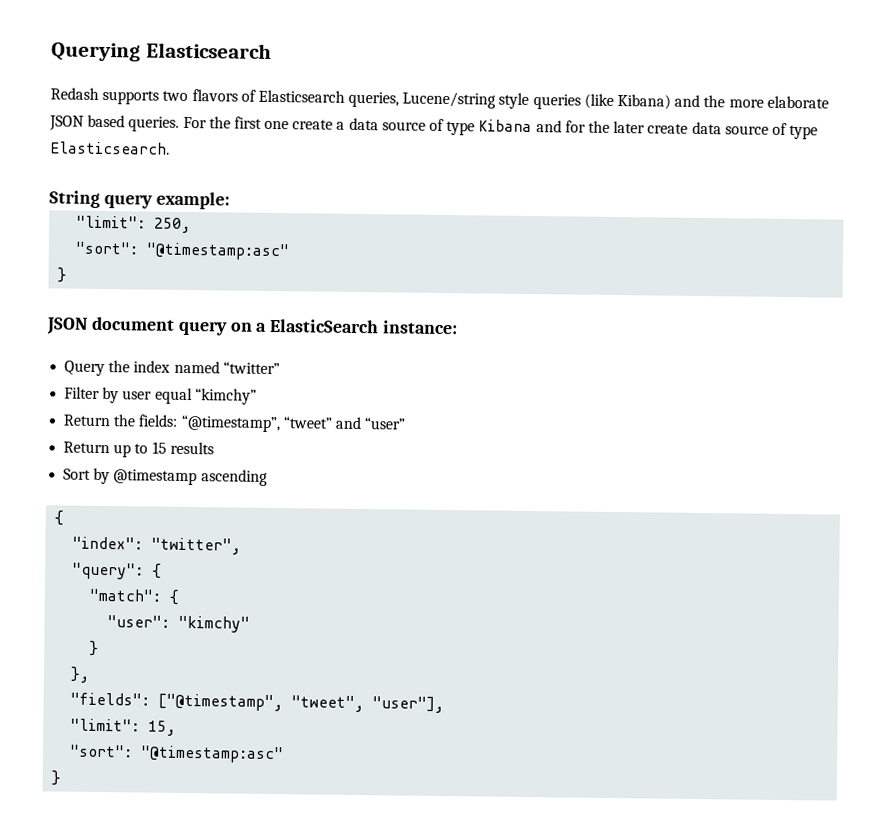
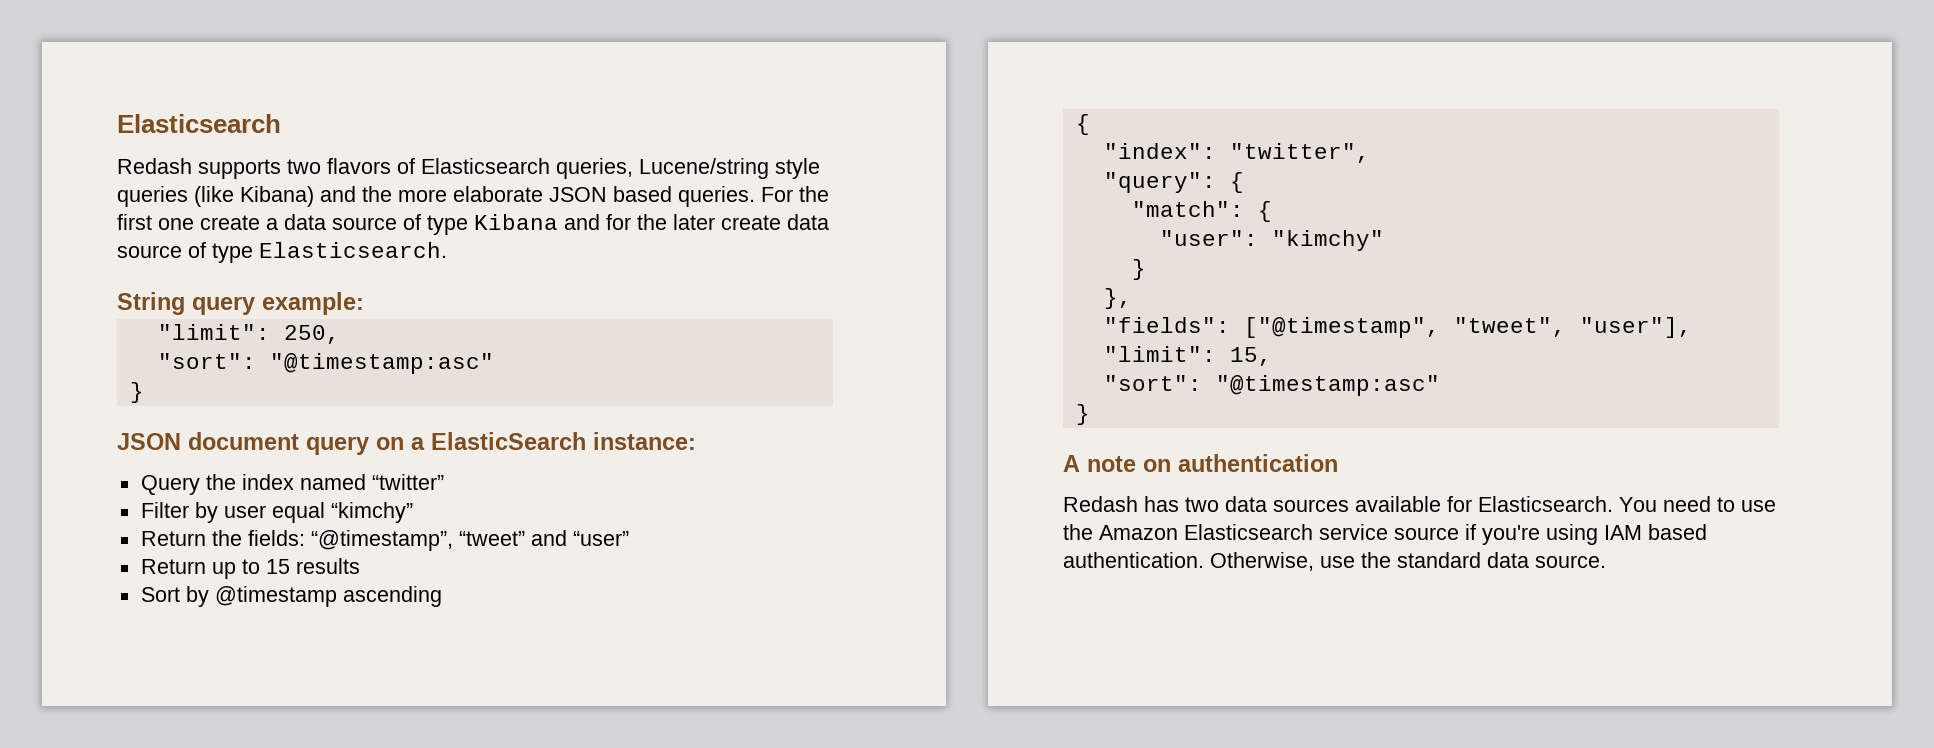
[51,42,141,62] Querying -> (117, 123) none
(62, 778) none -> [1063,454,1338,472] [1063,496,1776,512] [1063,524,1707,545] [1063,552,1606,571] // A note on authentication // Redash has two data sources available for Elasticsearch. You need to use the Amazon Elasticsearch service source if you're using IAM based authentication. Otherwise, use the standard data source.

